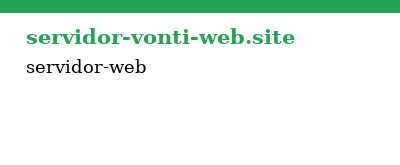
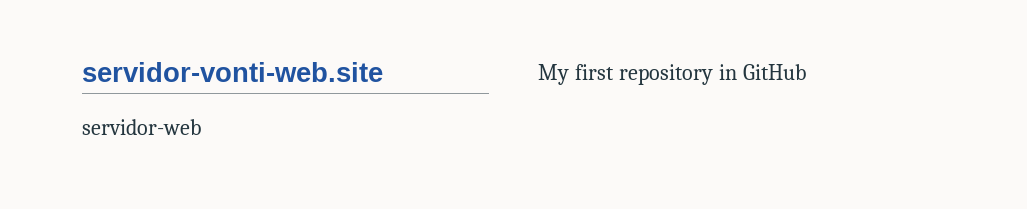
(147, 66) none -> [538,64,806,85] // My first repository in GitHub

